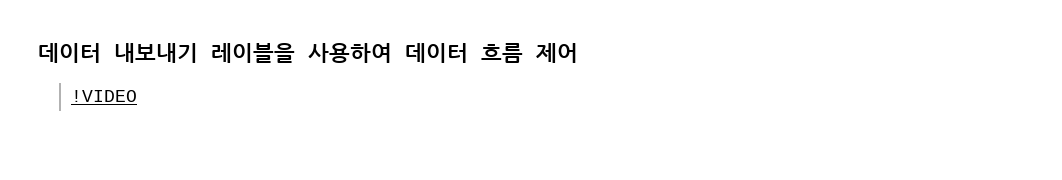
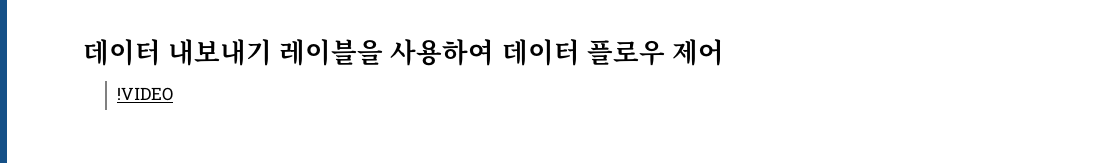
[481,43,523,63] 흐름 -> [586,40,665,66] 플로우

